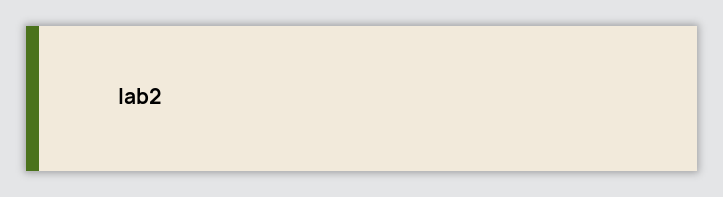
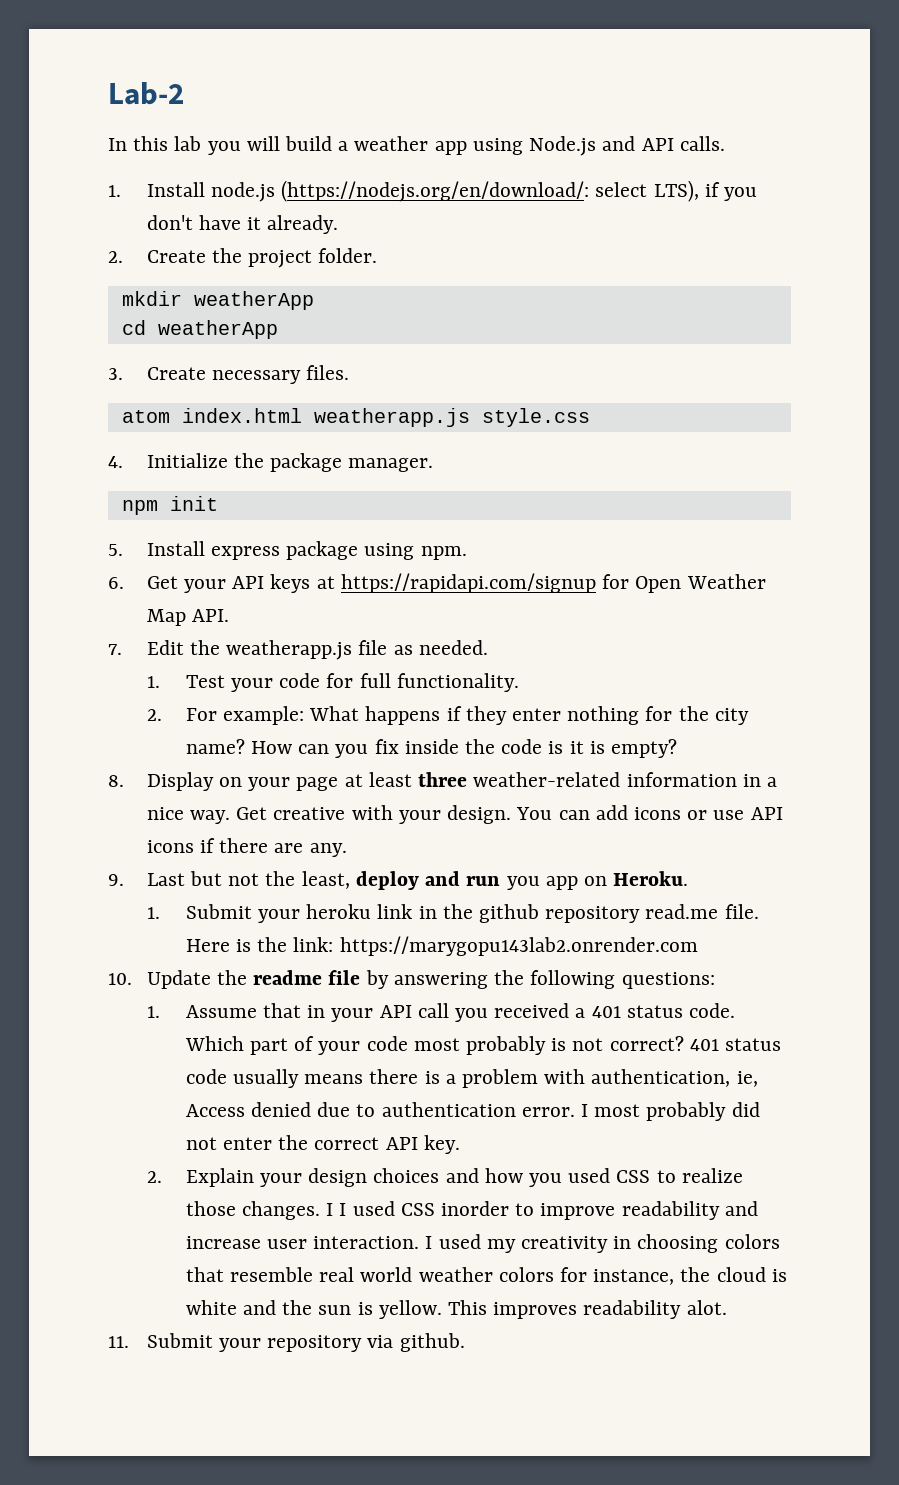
[118,88,162,104] lab2 -> [108,82,184,105] [108,136,725,156] [108,180,758,202] [146,215,339,234] [108,248,378,268] [121,291,314,310] [121,320,278,339] [108,365,350,384] [121,408,590,427] [108,453,434,472] [121,496,218,515] [108,541,467,560] [108,573,766,593] [146,609,230,626] [108,640,488,660] [146,673,519,692] [146,706,749,725] [185,739,678,758] [108,772,777,791] [146,805,783,824] [146,838,347,857] [108,871,689,890] [146,904,759,923] [185,936,698,956] [108,970,715,989] [146,1003,736,1022] [184,1036,782,1055] [185,1069,758,1088] [185,1102,760,1121] [185,1135,460,1154] [146,1168,743,1187] [185,1201,758,1220] [185,1234,780,1253] [185,1267,787,1285] [185,1300,727,1319] [108,1333,465,1352] Lab-2 // In this lab you will build a weather app using Node.js and API calls. // 1. Install node.js (https://nodejs.org/en/download/: select LTS), if you don't have it already. // 2. Create the project folder. // mkdir weatherApp // cd weatherApp // 3. Create necessary files. // atom index.html weatherapp.js style.css // 4. Initialize the package manager. // npm init // 5. Install express package using npm. // 6. Get your API keys at https://rapidapi.com/signup for Open Weather Map API. // 7. Edit the weatherapp.js file as needed. // 1. Test your code for full functionality. // 2. For example: What happens if they enter nothing for the city name? How can you fix inside the code is it is empty? // 8. Display on your page at least three weather-related information in a nice way. Get creative with your design. You can add icons or use API icons if there are any. // 9. Last but not the least, deploy and run you app on Heroku. // 1. Submit your heroku link in the github repository read.me file. Here is the link: https://marygopu143lab2.onrender.com // 10. Update the readme file by answering the following questions: // 1. Assume that in your API call you received a 401 status code. Which part of your code most probably is not correct? 401 status code usually means there is a problem with authentication, ie, Access denied due to authentication error. I most probably did not enter the correct API key. // 2. Explain your design choices and how you used CSS to realize those changes. I I used CSS inorder to improve readability and increase user interaction. I used my creativity in choosing colors that resemble real world weather colors for instance, the cloud is white and the sun is yellow. This improves readability alot. // 11. Submit your repository via github.

